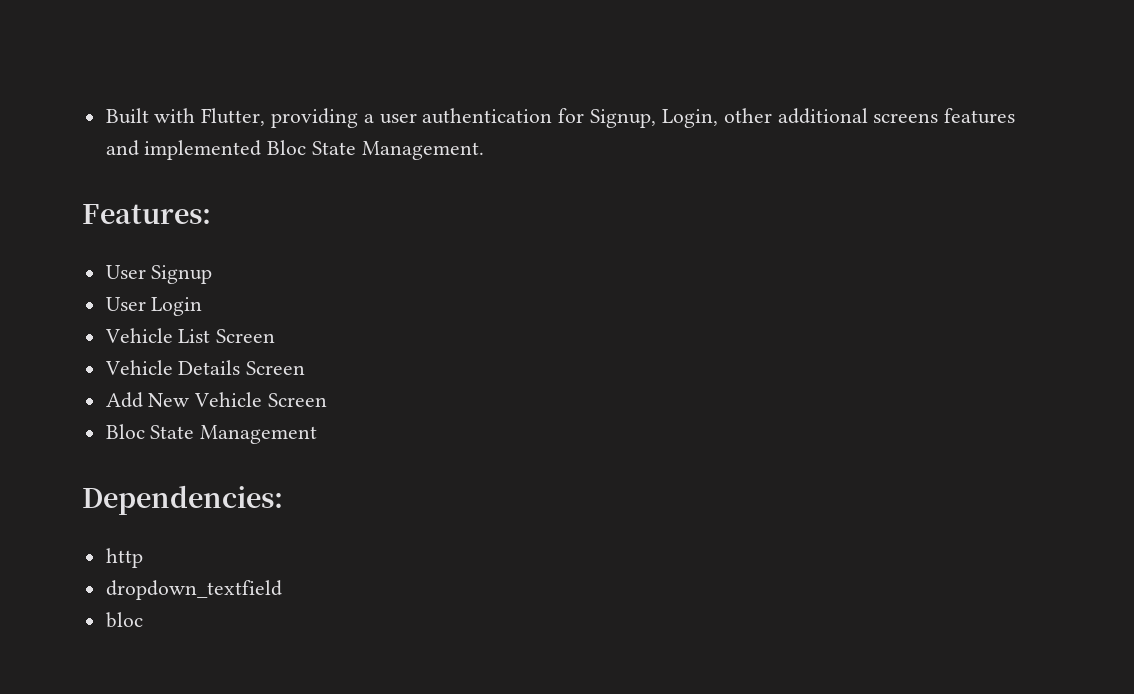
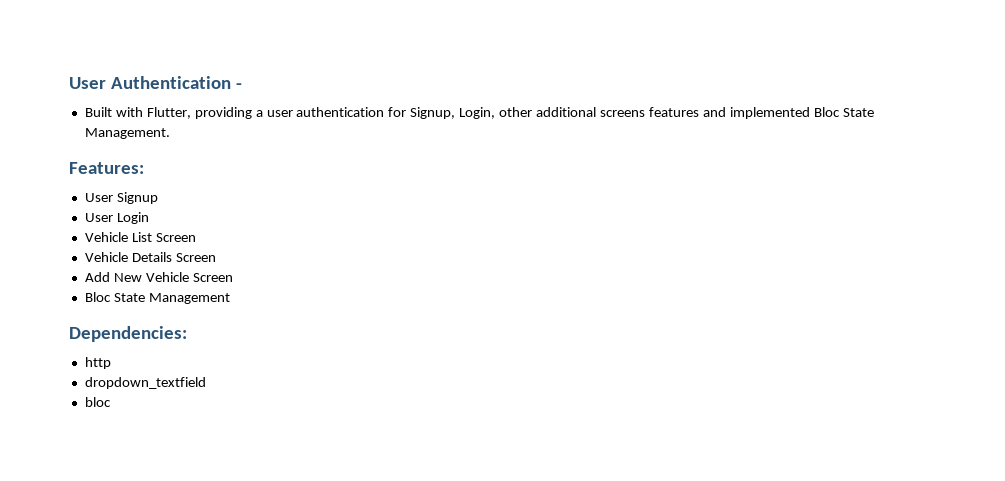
(105, 116) none -> [69,76,242,89] User Authentication - //

